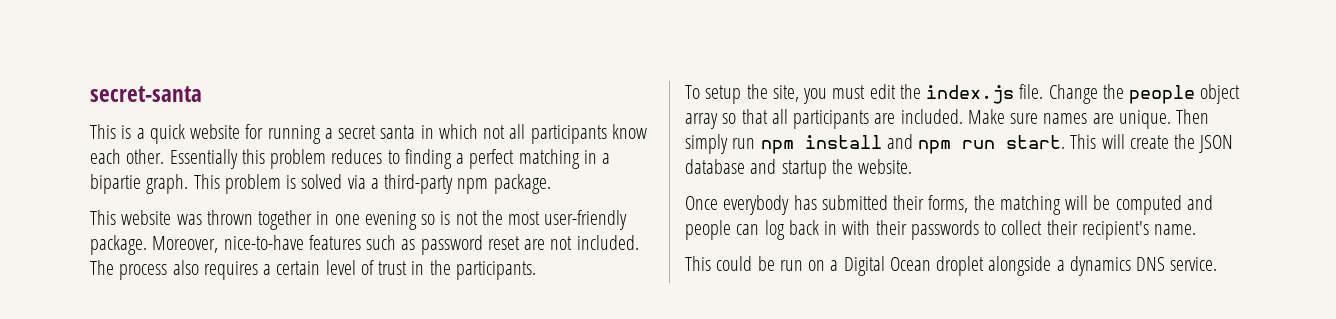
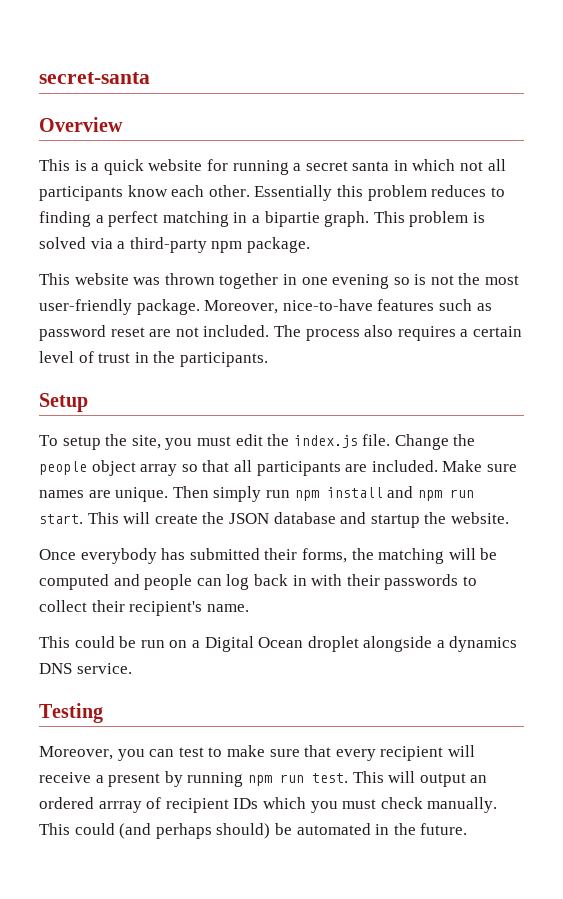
(202, 94) none -> [39,117,123,132] // Overview
(536, 270) none -> [39,393,88,412] // Setup
(1218, 264) none -> [39,703,103,723] [39,745,475,761] [39,771,488,787] [39,797,498,813] [39,823,468,839] // Testing // Moreover, you can test to make sure that every recipient will receive a present by running npm run test. This will output an ordered arrray of recipient IDs which you must check manually. This could (and perhaps should) be automated in the future.

